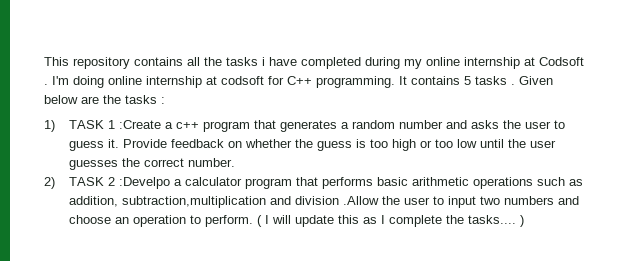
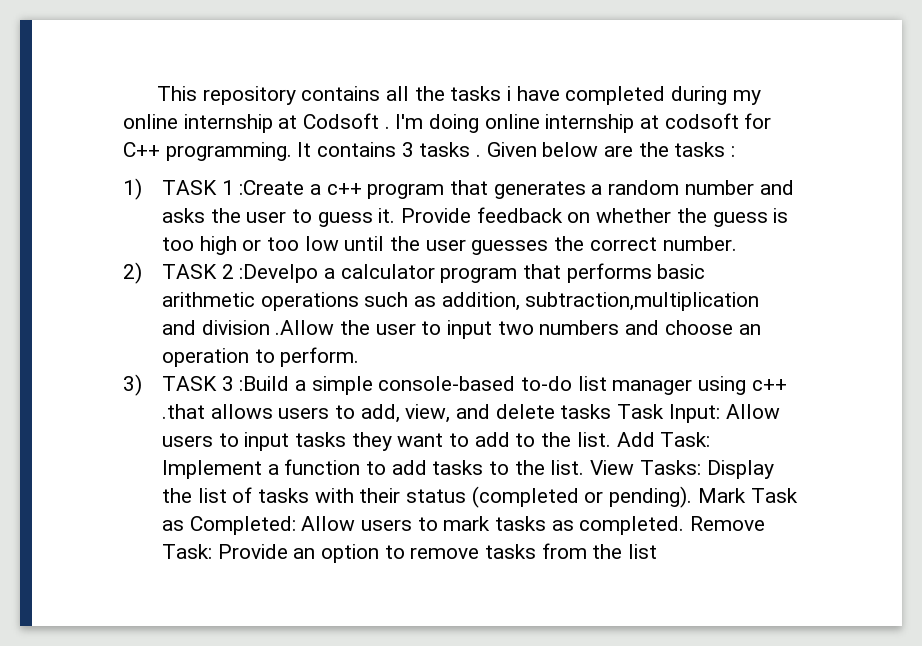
[464,76,471,85] 5 -> [401,142,414,157] 3
[257,215,525,227] ( I will update this as I complete the tasks.... ) -> [123,374,787,396] [162,404,780,423] [162,432,711,451] [162,459,774,479] [162,486,798,508] [162,516,766,535] [162,543,658,563] // 3) TASK 3 :Build a simple console-based to-do list manager using c++ .that allows users to add, view, and delete tasks Task Input: Allow users to input tasks they want to add to the list. Add Task: Implement a function to add tasks to the list. View Tasks: Display the list of tasks with their status (completed or pending). Mark Task as Completed: Allow users to mark tasks as completed. Remove Task: Provide an option to remove tasks from the list

